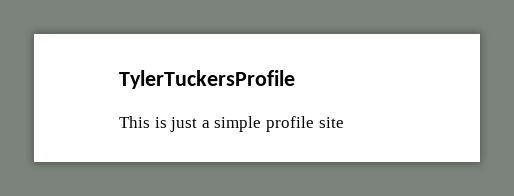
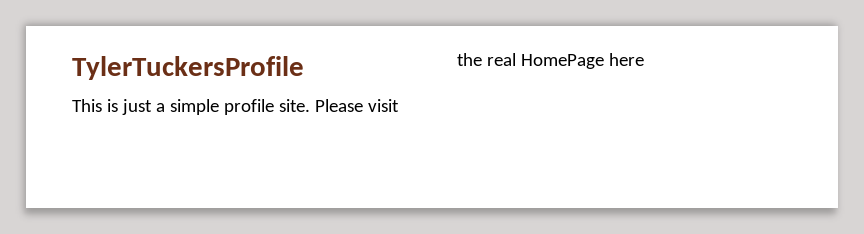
[318,117,344,128] site -> [278,99,399,112] [457,53,644,69] site. Please visit the real HomePage here

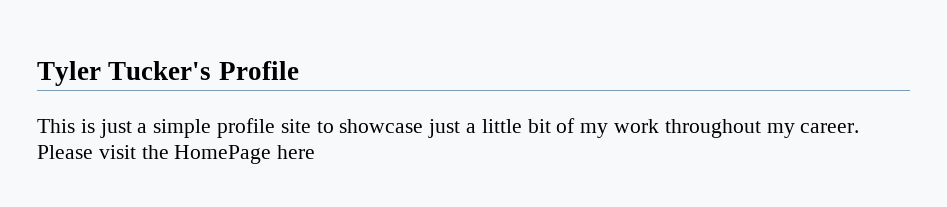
[72,56,304,80] TylerTuckersProfile -> [37,61,299,86] Tyler Tucker's Profile
[278,99,310,112] site. -> [280,118,860,138] site to showcase just a little bit of my work throughout my career.
[486,53,516,66] real -> (169, 152) none

